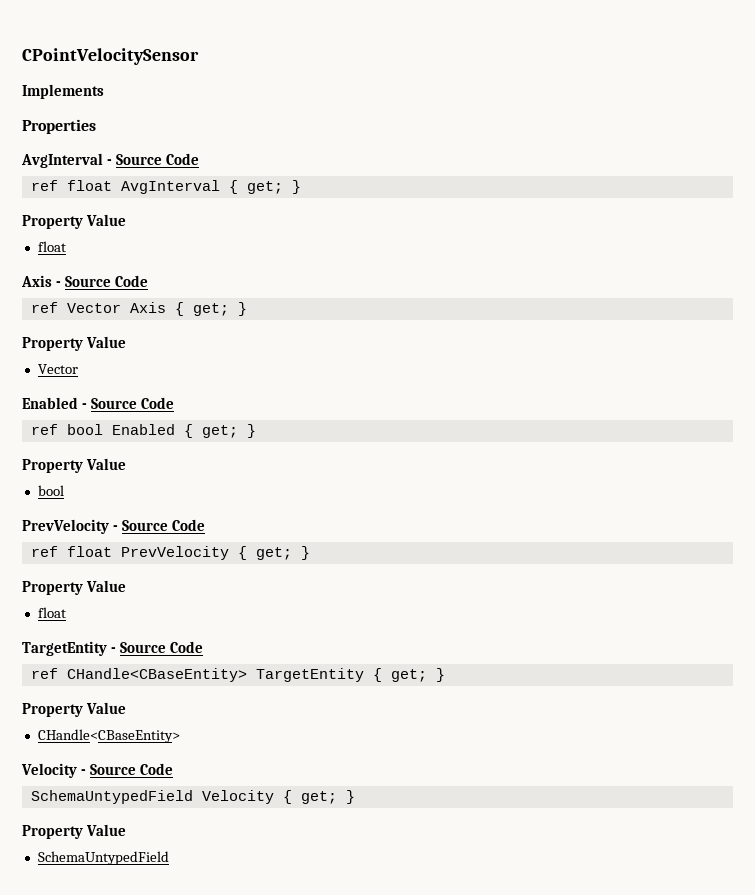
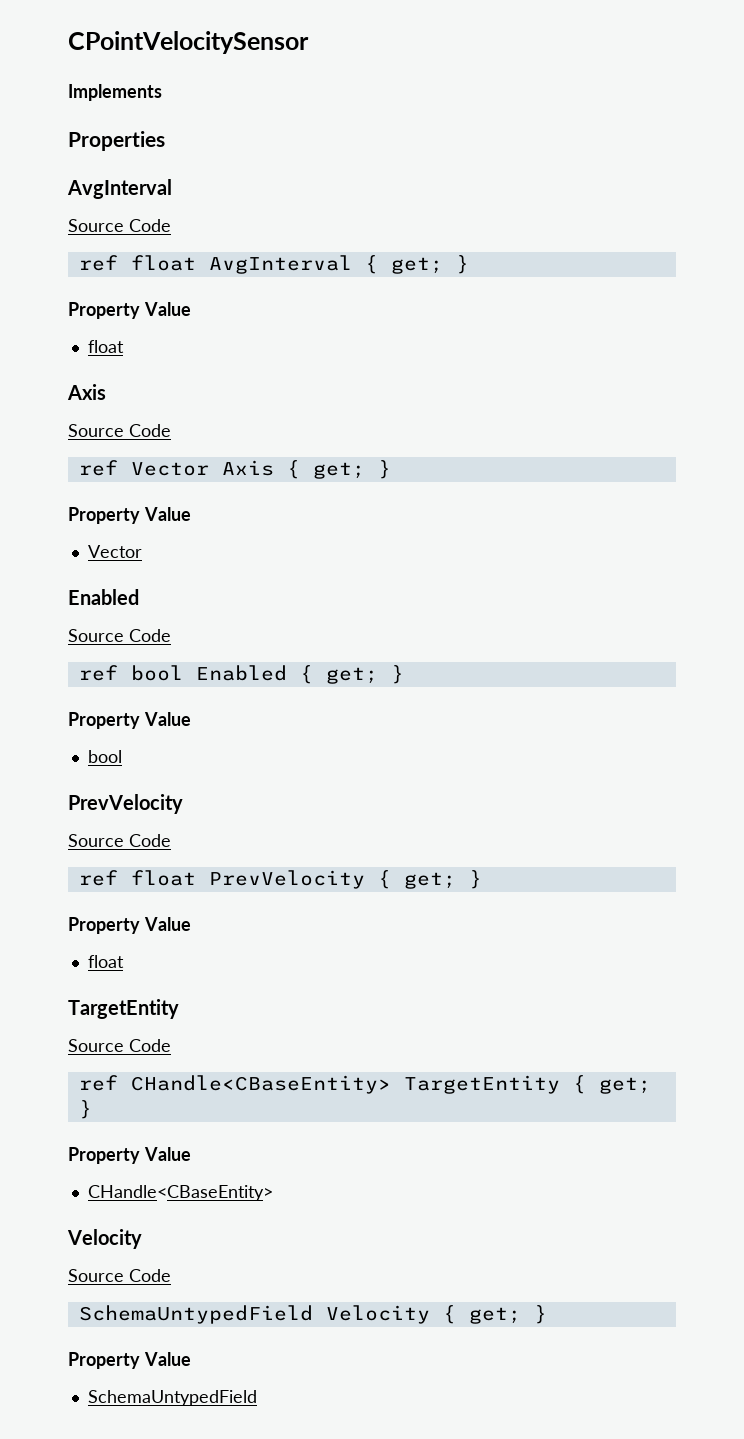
[107,159,113,165] - -> (172, 189) //
[56,281,62,287] - -> (106, 392) //
[82,403,88,409] - -> (139, 597) //
[113,525,119,531] - -> (183, 804) //
[111,647,117,653] - -> (179, 1009) //
[81,769,87,775] - -> (142, 1239) //

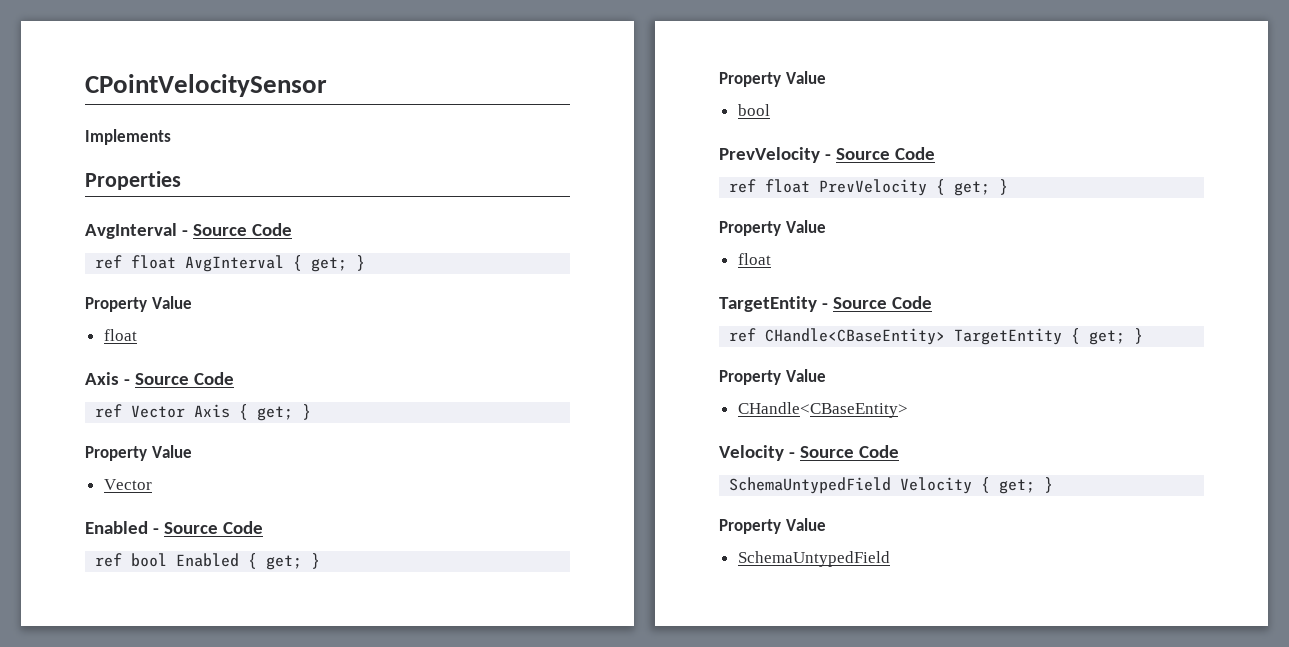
(172, 189) // -> [182,230,189,236] -
(106, 392) // -> [124,379,131,385] -
(139, 597) // -> [153,528,160,534] -
(183, 804) // -> [825,154,832,160] -
(179, 1009) // -> [822,303,829,309] -
(142, 1239) // -> [789,452,796,458] -

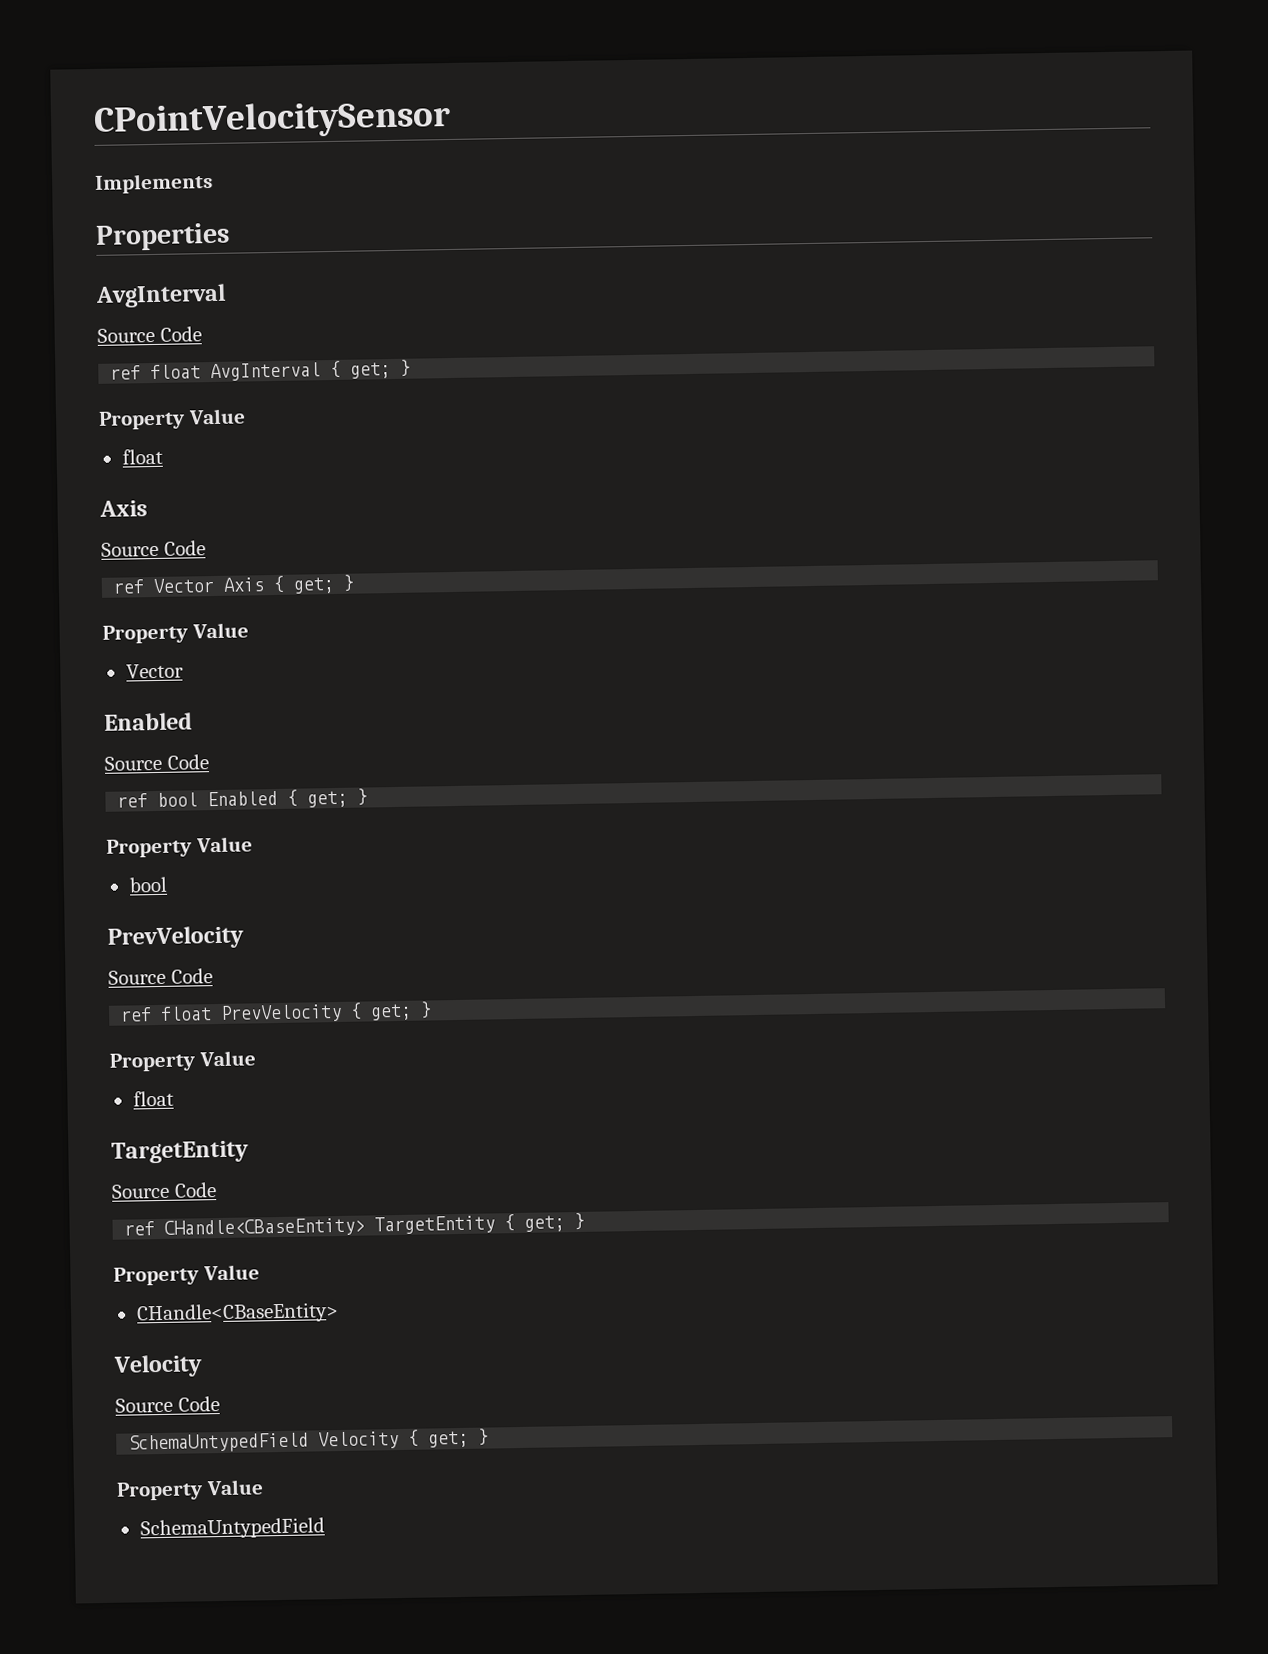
[182,230,189,236] - -> (226, 295) //
[124,379,131,385] - -> (148, 508) //
[153,528,160,534] - -> (193, 721) //
[825,154,832,160] - -> (244, 937) //
[822,303,829,309] - -> (249, 1152) //
[789,452,796,458] - -> (203, 1366) //

